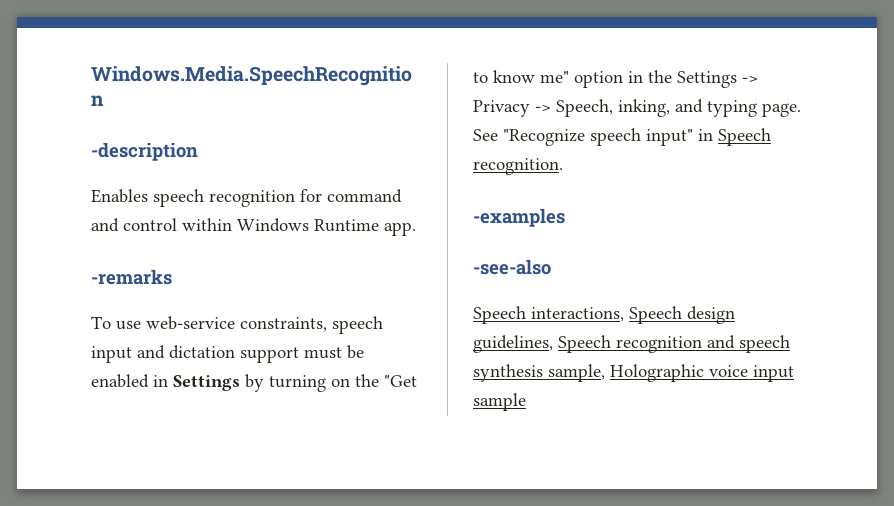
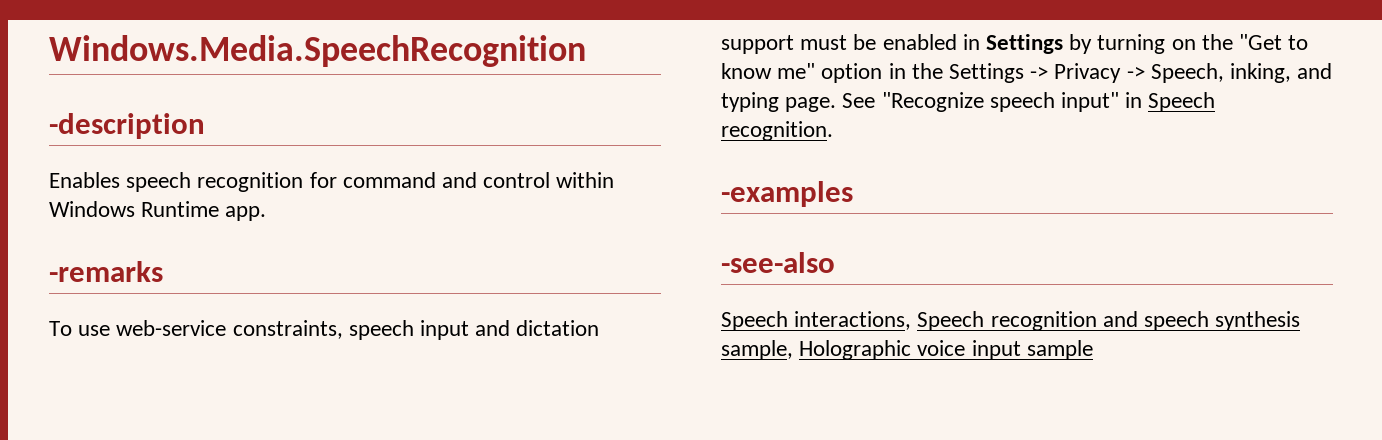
[687,306,735,324] [473,335,611,353] design guidelines, Speech -> (985, 321) none

